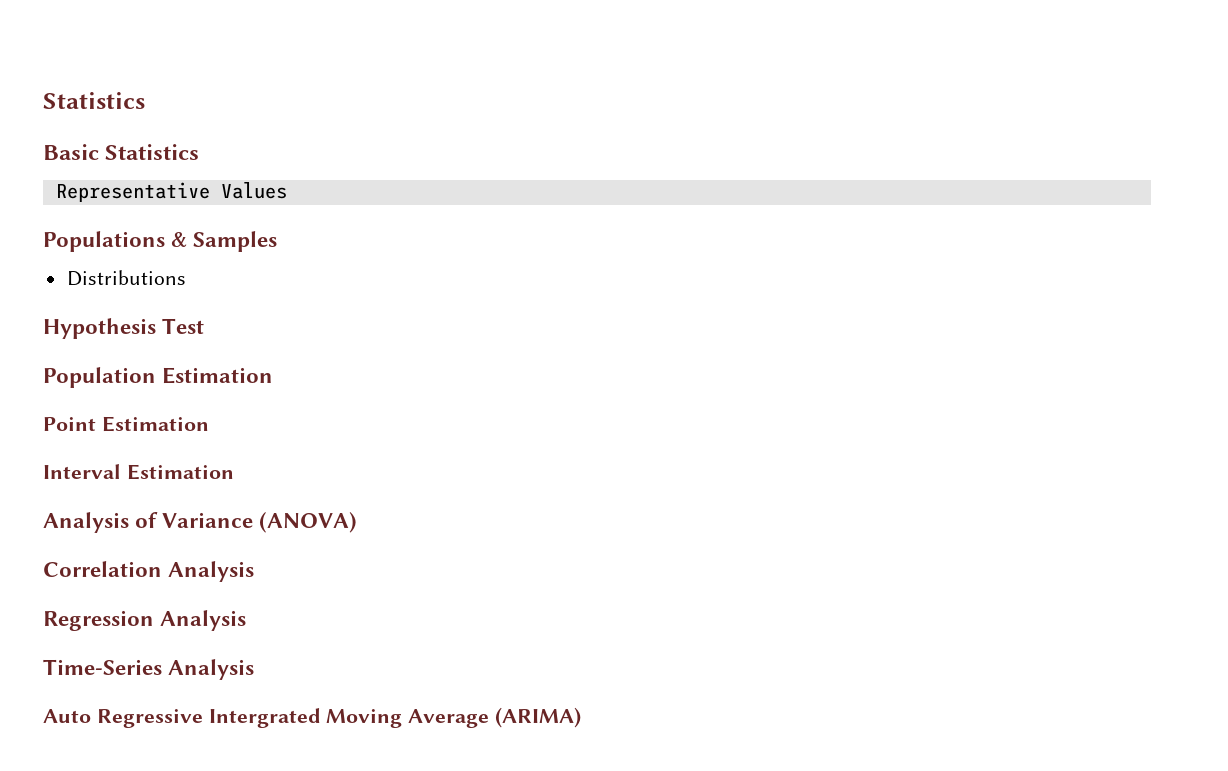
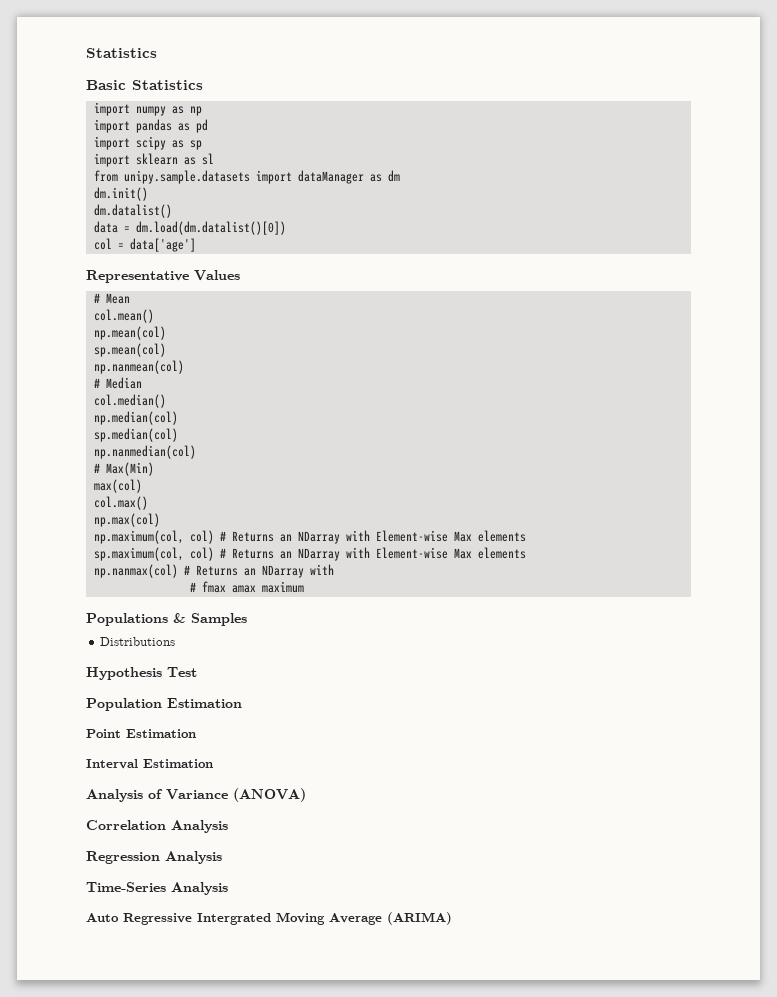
[55,182,287,202] Representative Values -> [93,102,202,116] [93,119,208,133] [93,136,202,150] [93,153,214,167] [93,170,400,184] [93,187,148,201] [93,204,172,218] [93,221,286,235] [93,238,196,252] [86,270,240,283] [93,293,130,304] [93,309,154,323] [93,326,166,340] [93,343,166,357] [93,360,184,374] [93,377,142,389] [93,394,166,408] [93,411,178,425] [93,428,178,442] [93,445,196,459] [93,462,154,476] [93,479,142,493] [93,496,148,510] [93,513,160,527] [93,530,526,544] [93,547,526,561] [93,564,334,578] [189,581,304,593] import numpy as np // import pandas as pd // import scipy as sp // import sklearn as sl // from unipy.sample.datasets import dataManager as dm // dm.init() // dm.datalist() // data = dm.load(dm.datalist()[0]) // col = data['age'] // Representative Values // # Mean // col.mean() // np.mean(col) // sp.mean(col) // np.nanmean(col) // # Median // col.median() // np.median(col) // sp.median(col) // np.nanmedian(col) // # Max(Min) // max(col) // col.max() // np.max(col) // np.maximum(col, col) # Returns an NDarray with Element-wise Max elements // sp.maximum(col, col) # Returns an NDarray with Element-wise Max elements // np.nanmax(col) # Returns an NDarray with // # fmax amax maximum

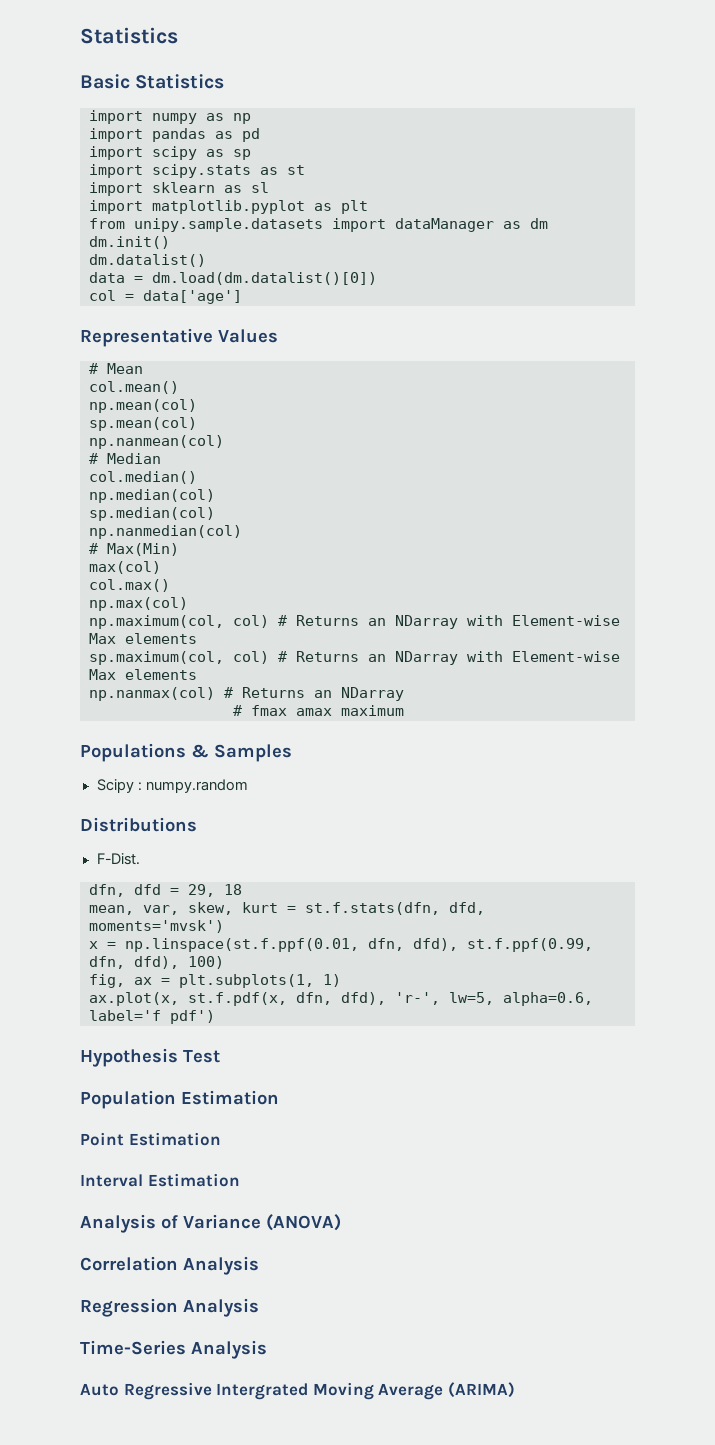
(202, 145) none -> [89,164,305,178] // import scipy.stats as st
(214, 159) none -> [89,200,368,214] // import matplotlib.pyplot as plt
[309,564,334,575] with -> (404, 694) none
[100,637,176,646] Distributions -> [96,779,248,793] [80,817,197,832] [96,853,140,865] [89,884,242,897] [89,902,485,915] [89,920,224,933] [89,938,593,952] [89,956,224,969] [89,974,341,988] [89,992,593,1006] [89,1010,215,1024] Scipy : numpy.random // Distributions // F-Dist. // dfn, dfd = 29, 18 // mean, var, skew, kurt = st.f.stats(dfn, dfd, moments='mvsk') // x = np.linspace(st.f.ppf(0.01, dfn, dfd), st.f.ppf(0.99, dfn, dfd), 100) // fig, ax = plt.subplots(1, 1) // ax.plot(x, st.f.pdf(x, dfn, dfd), 'r-', lw=5, alpha=0.6, label='f pdf')

